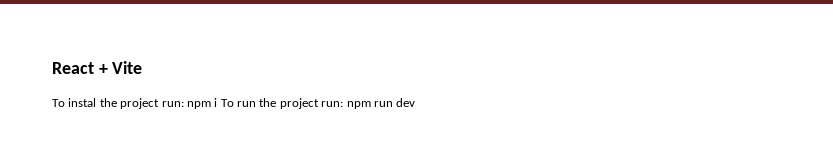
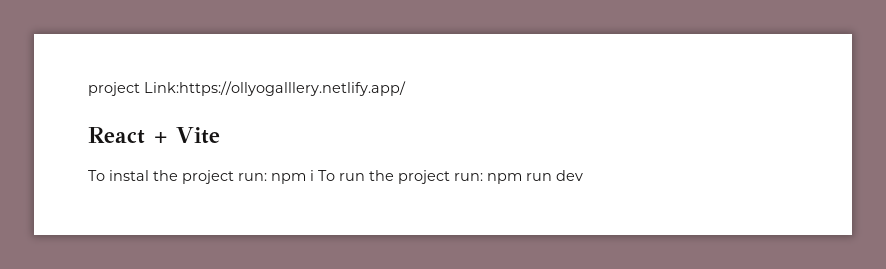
(52, 68) none -> [88,81,406,96] project Link:https://ollyogalllery.netlify.app/ //

